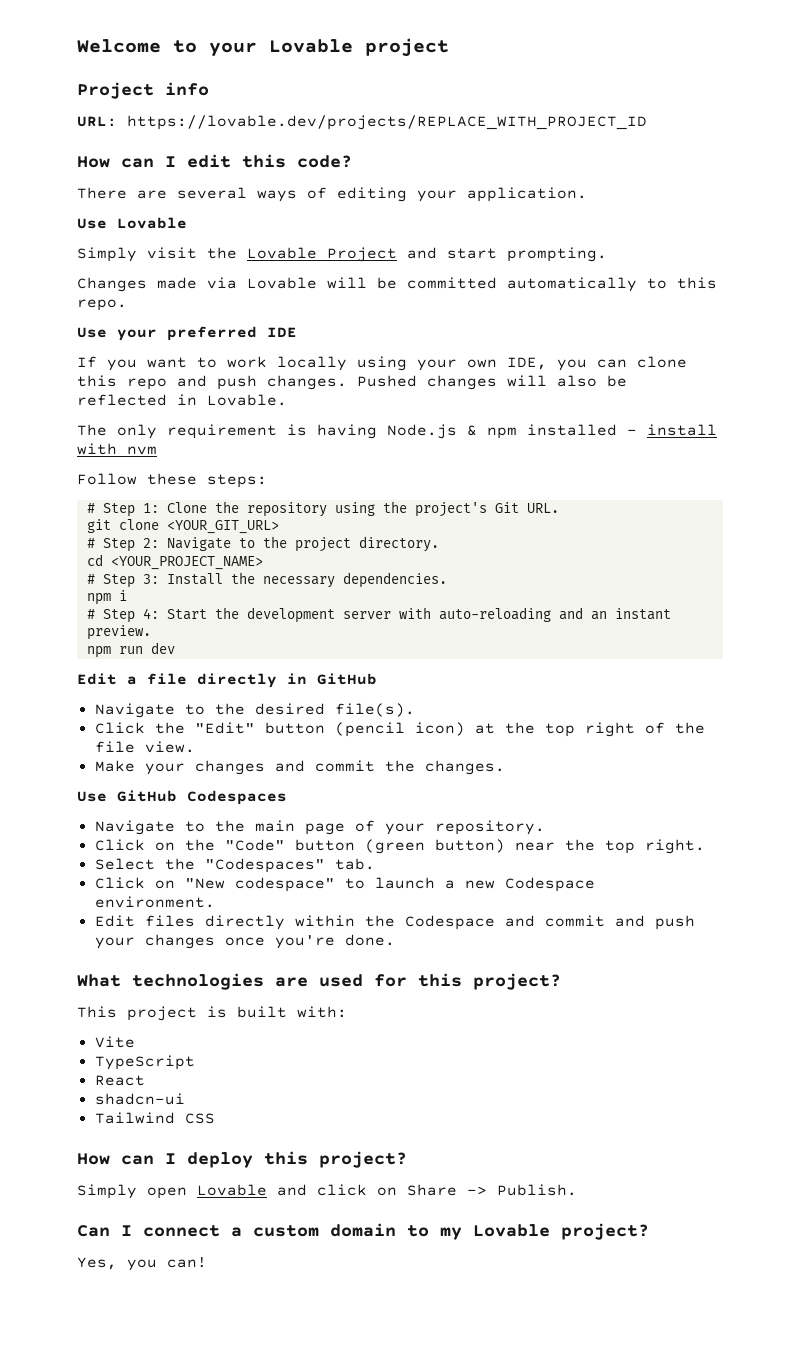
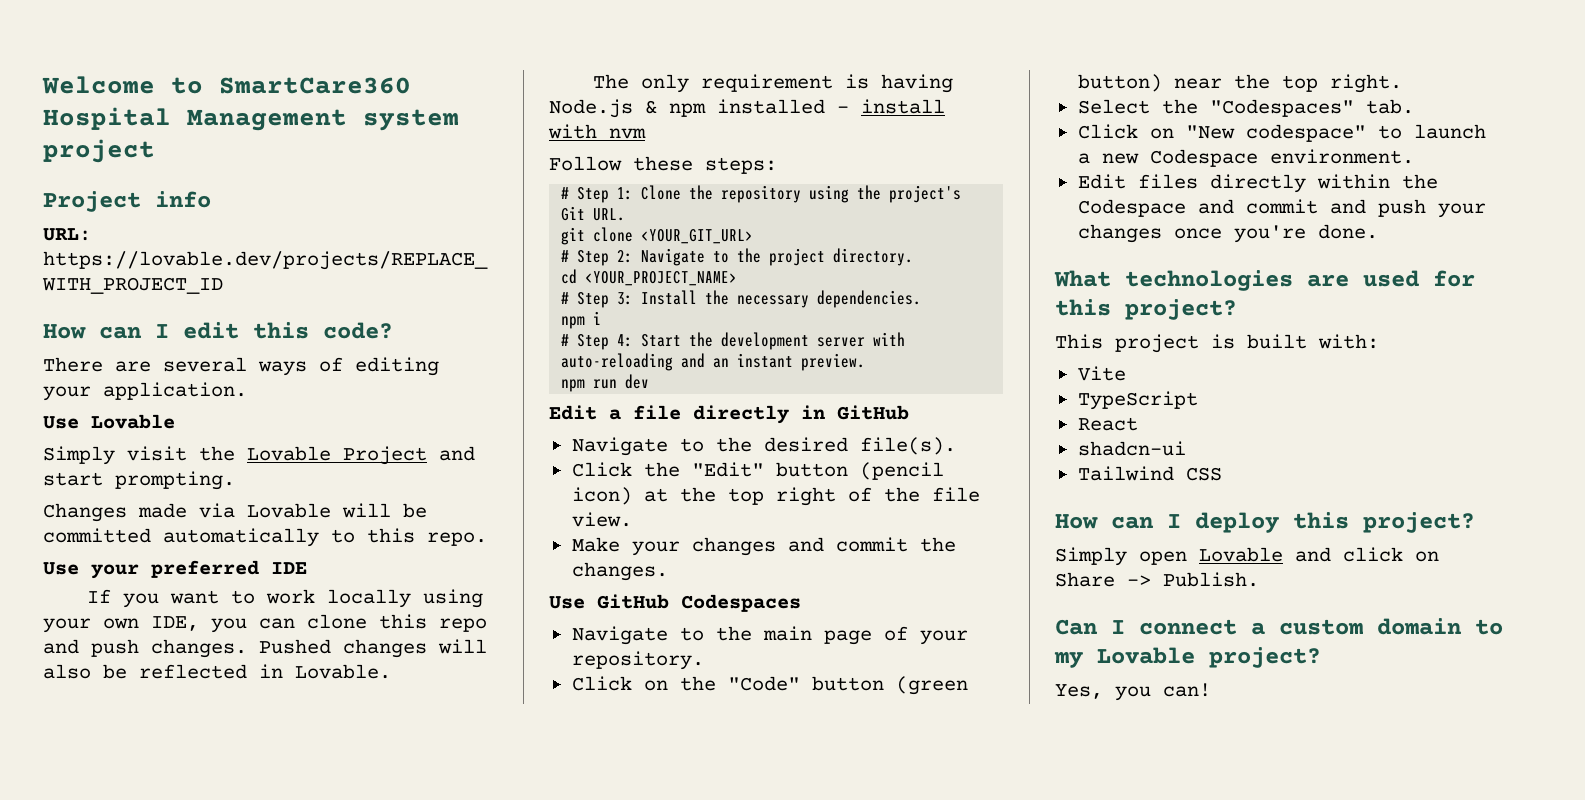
[209,39,353,57] your Lovable -> [219,77,411,94] [43,107,459,131] SmartCare360 Hospital Management system

